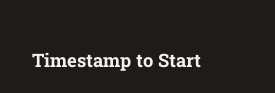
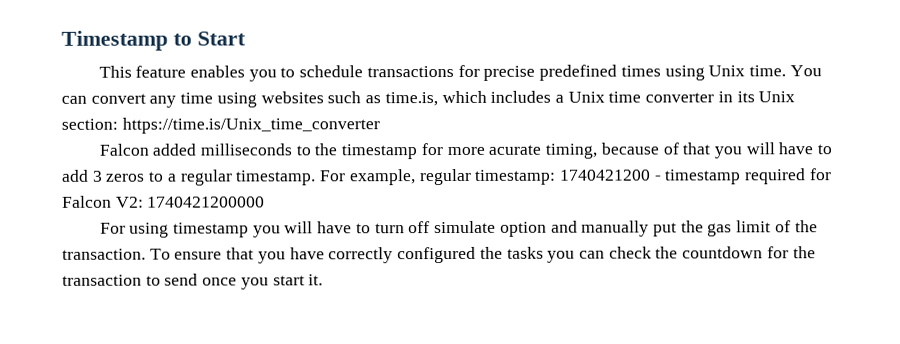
(201, 60) none -> [98,64,822,82] [61,90,796,108] [61,117,380,134] [98,142,833,160] [61,168,832,186] [62,195,266,208] [99,220,818,238] [62,246,816,264] [62,273,324,290] // This feature enables you to schedule transactions for precise predefined times using Unix time. You can convert any time using websites such as time.is, which includes a Unix time converter in its Unix section: https://time.is/Unix_time_converter // Falcon added milliseconds to the timestamp for more acurate timing, because of that you will have to add 3 zeros to a regular timestamp. For example, regular timestamp: 1740421200 - timestamp required for Falcon V2: 1740421200000 // For using timestamp you will have to turn off simulate option and manually put the gas limit of the transaction. To ensure that you have correctly configured the tasks you can check the countdown for the transaction to send once you start it.

